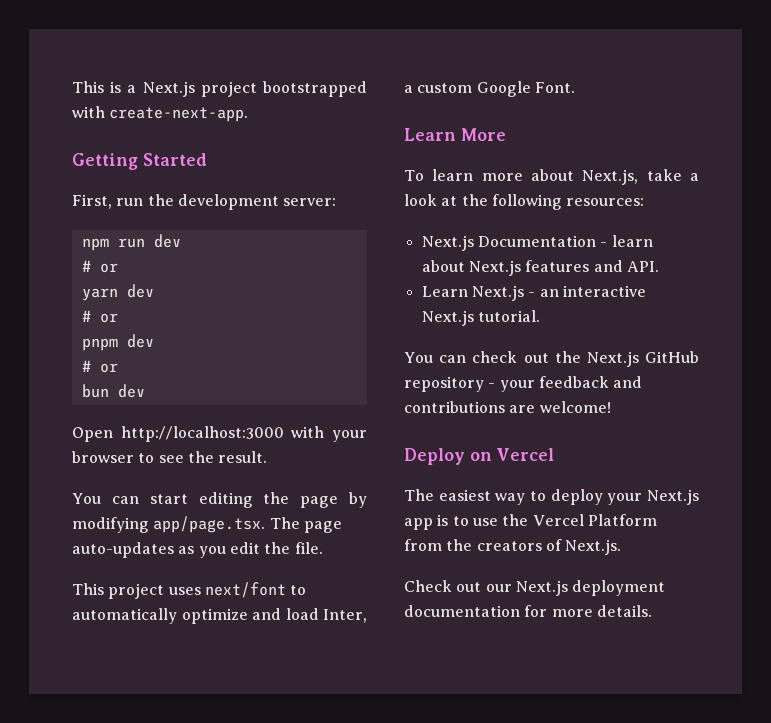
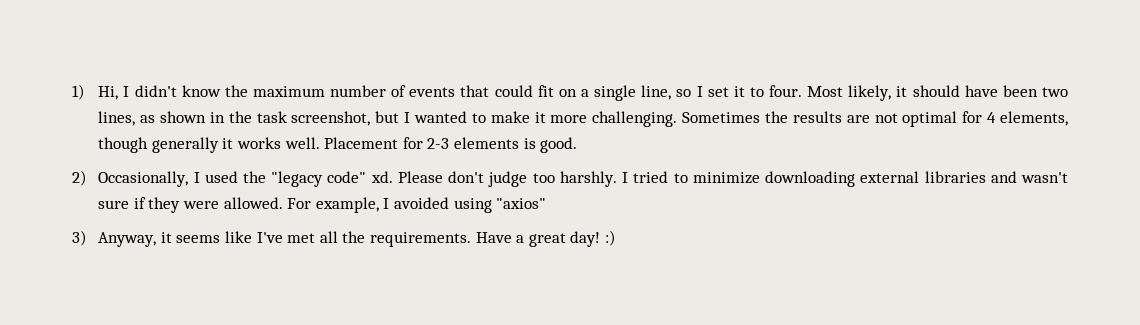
[72,81,367,97] [72,106,249,122] [72,153,207,170] [72,194,337,210] [81,234,181,251] [81,260,118,273] [81,284,154,301] [81,310,118,323] [81,334,154,351] [81,360,118,373] [81,384,145,398] [72,426,367,442] [72,451,268,463] [72,492,367,508] [72,516,342,533] [72,542,323,558] [72,582,307,599] [72,608,367,624] [404,81,575,97] [404,128,506,141] [404,169,699,185] [404,194,645,210] [421,235,653,251] [421,260,659,276] [421,285,646,301] [421,310,540,326] [404,351,699,367] [404,376,643,392] [404,401,611,413] [404,448,555,465] [404,489,699,505] [404,514,657,530] [404,539,622,555] [404,580,666,596] [404,605,652,617] This is a Next.js project bootstrapped with create-next-app. // Getting Started // First, run the development server: // npm run dev // # or // yarn dev // # or // pnpm dev // # or // bun dev // Open http://localhost:3000 with your browser to see the result. // You can start editing the page by modifying app/page.tsx. The page auto-updates as you edit the file. // This project uses next/font to automatically optimize and load Inter, a custom Google Font. // Learn More // To learn more about Next.js, take a look at the following resources: // Next.js Documentation - learn about Next.js features and API. // Learn Next.js - an interactive Next.js tutorial. // You can check out the Next.js GitHub repository - your feedback and contributions are welcome! // Deploy on Vercel // The easiest way to deploy your Next.js app is to use the Vercel Platform from the creators of Next.js. // Check out our Next.js deployment documentation for more details. -> [72,84,1069,101] [98,111,1069,127] [98,137,578,153] [72,170,1068,187] [98,197,547,213] [72,230,616,247] 1) Hi, I didn't know the maximum number of events that could fit on a single line, so I set it to four. Most likely, it should have been two lines, as shown in the task screenshot, but I wanted to make it more challenging. Sometimes the results are not optimal for 4 elements, though generally it works well. Placement for 2-3 elements is good. // 2) Occasionally, I used the "legacy code" xd. Please don't judge too harshly. I tried to minimize downloading external libraries and wasn't sure if they were allowed. For example, I avoided using "axios" // 3) Anyway, it seems like I've met all the requirements. Have a great day! :)

